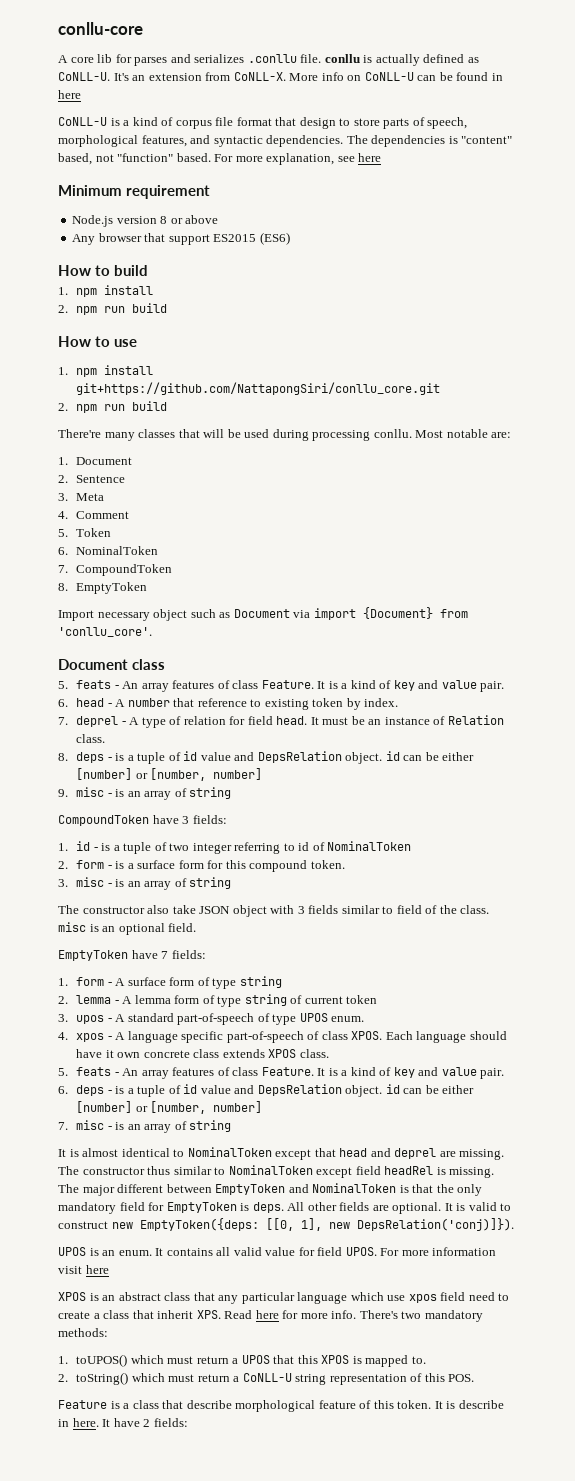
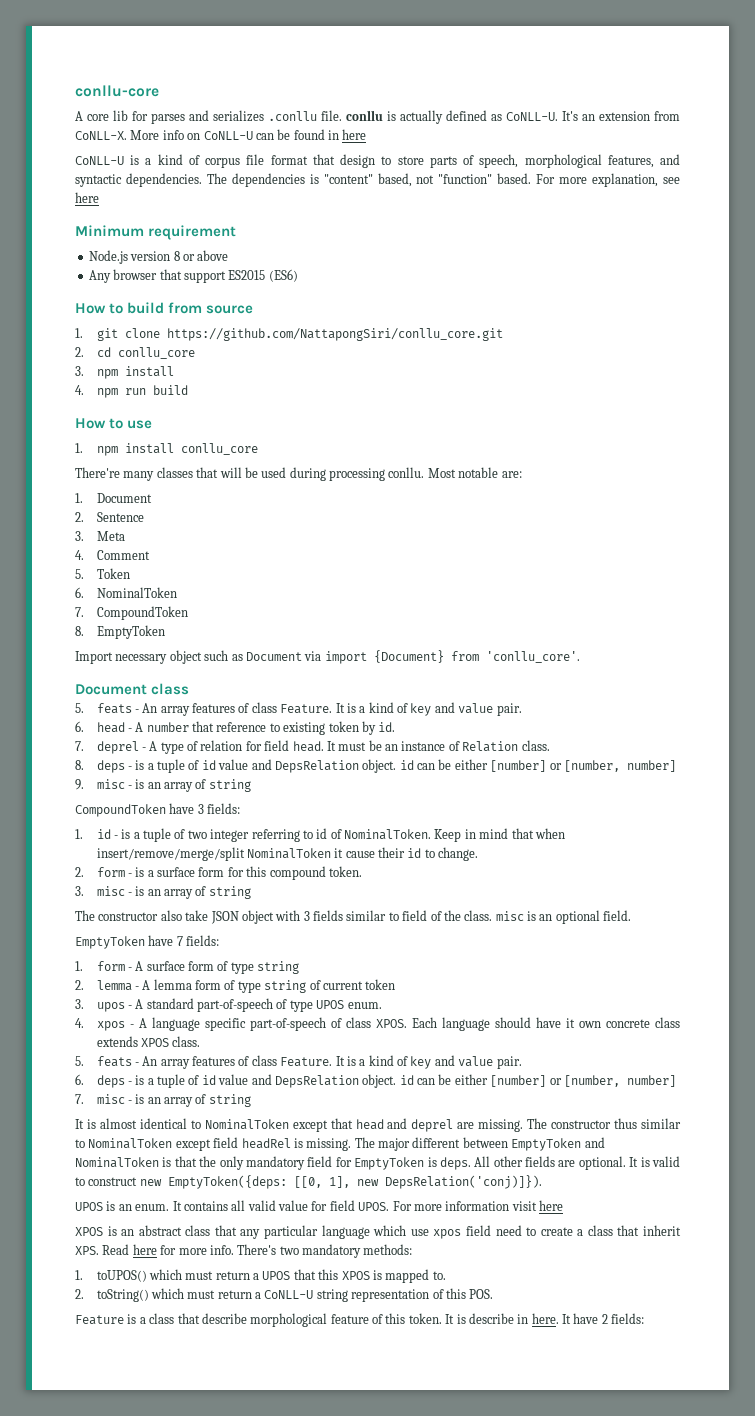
[58,287,68,295] // 1. -> [168,302,254,314] [75,328,503,341] [75,347,195,359] [75,366,84,376] from source // 1. git clone https://github.com/NattapongSiri/conllu_core.git // 2. cd conllu_core // 3.
[58,305,68,313] 2. -> [75,385,84,395] 4.
[76,382,441,395] [58,401,168,413] git+https://github.com/NattapongSiri/conllu_core.git // 2. npm run build -> [180,443,258,455] conllu_core
[364,698,399,707] index. -> [378,722,396,732] id.
[327,841,412,851] NominalToken -> [344,828,565,842] [96,847,479,861] NominalToken. Keep in mind that when insert/remove/merge/split NominalToken it cause their id to change.

